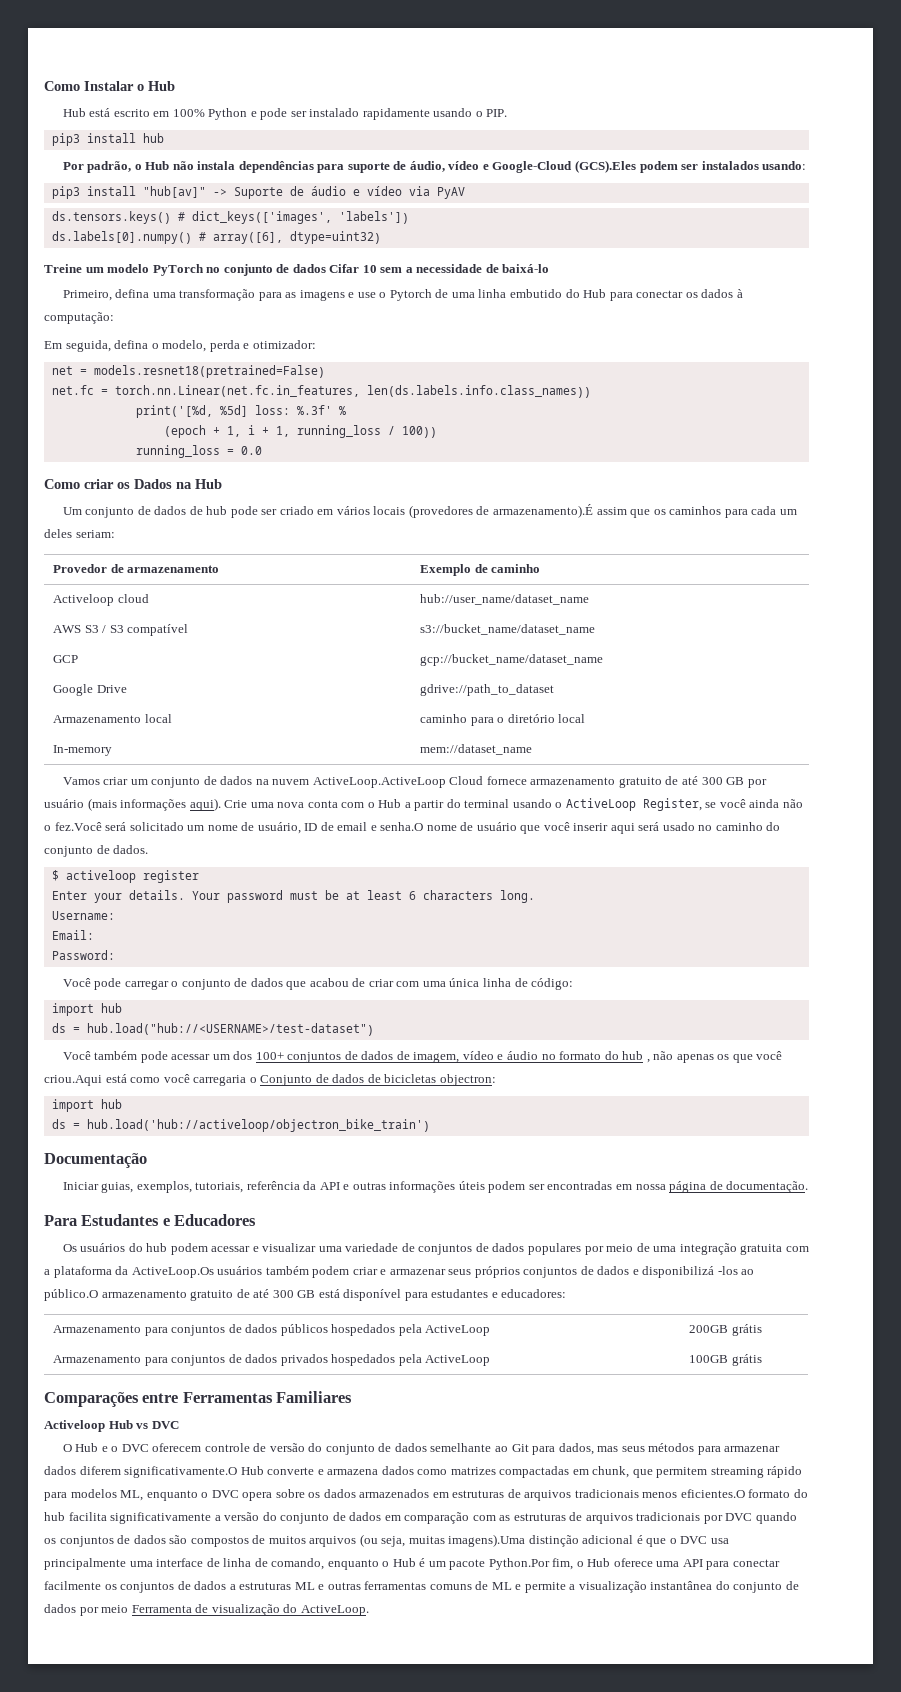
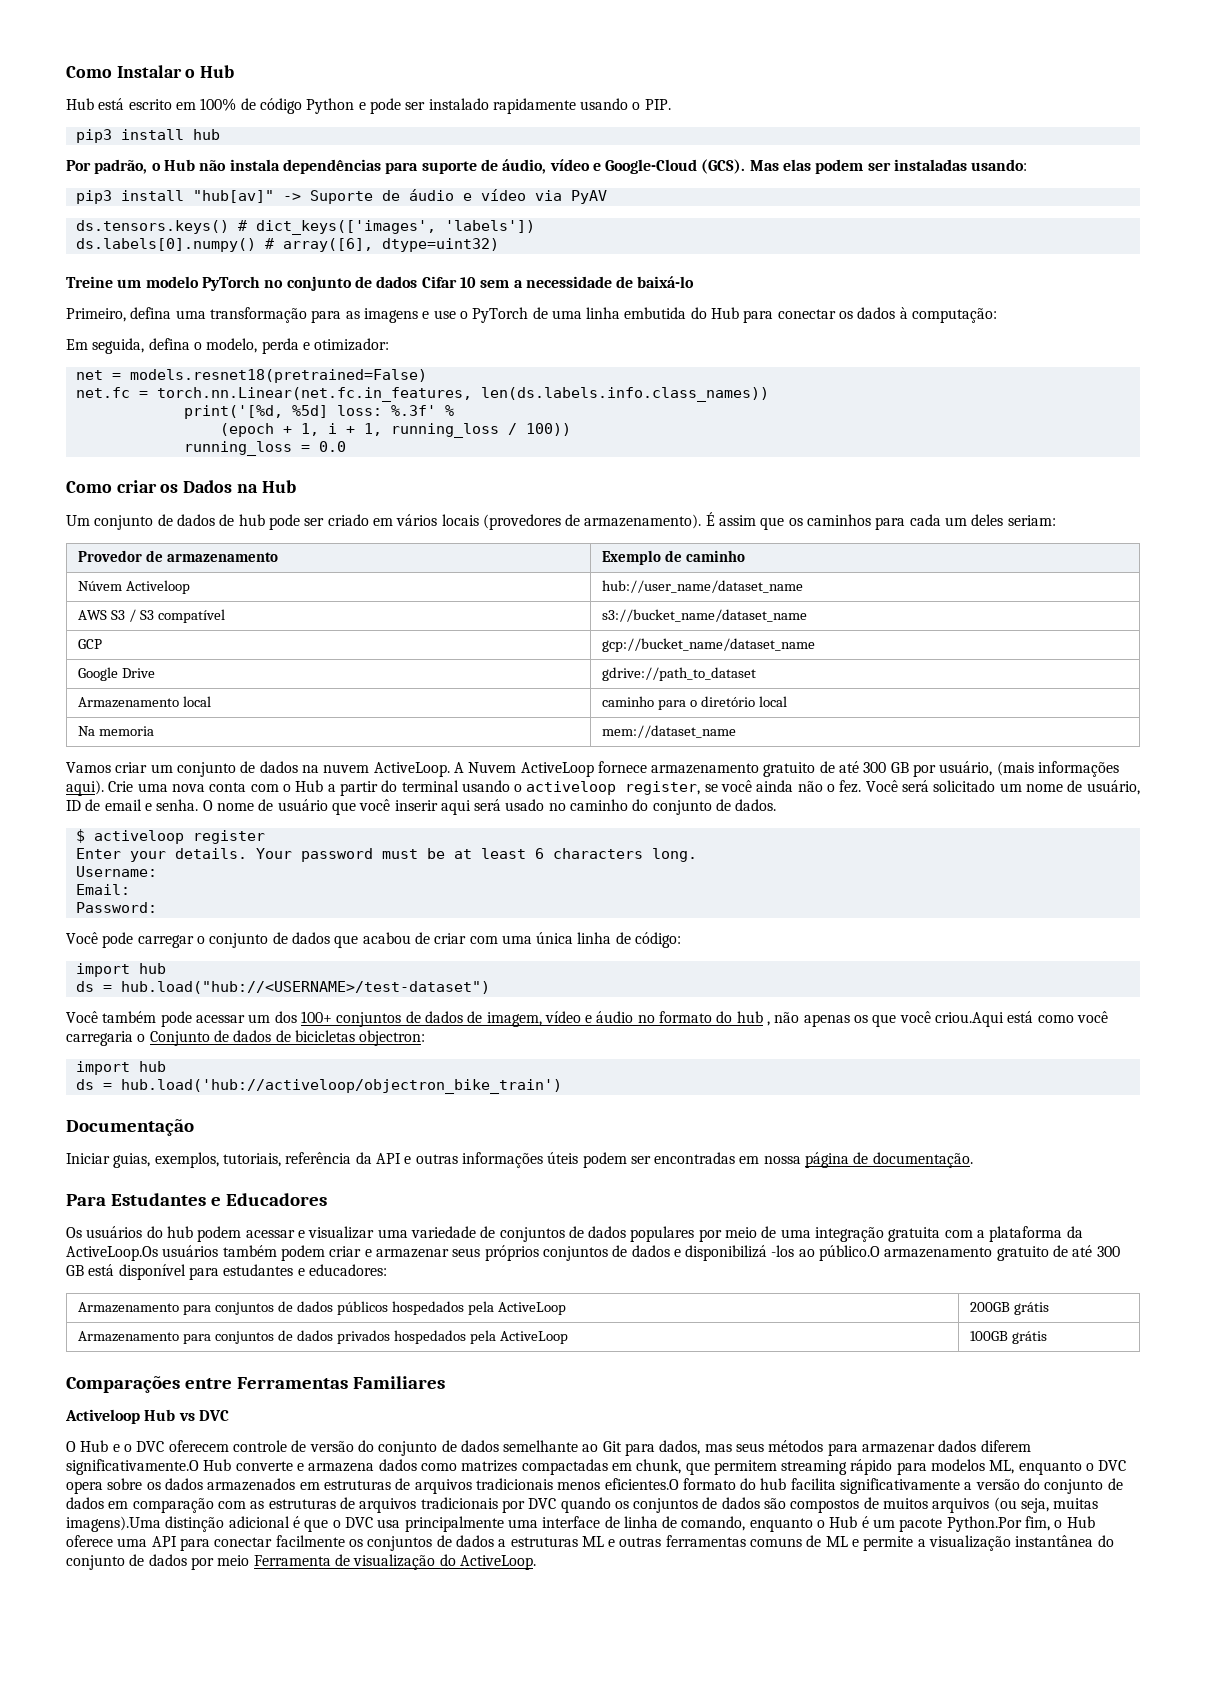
(205, 113) none -> [240,98,302,114] de código
[574,160,759,173] (GCS).Eles podem ser instalados -> [701,159,968,174] (GCS). Mas elas podem ser instaladas
[389,289,432,301] Pytorch -> [472,307,529,323] PyTorch
[509,289,562,298] embutido -> [624,307,687,319] embutida
[492,504,593,518] armazenamento).É -> [584,512,715,529] armazenamento). É
[53,594,149,606] Activeloop cloud -> [78,580,191,594] Núvem Activeloop
[53,745,113,756] In-memory -> [78,726,155,736] Na memoria
[312,776,484,788] ActiveLoop.ActiveLoop Cloud -> [373,762,594,777] ActiveLoop. A Nuvem ActiveLoop
[44,799,84,808] usuário -> [939,761,993,776] usuário,
[565,798,702,811] ActiveLoop Register, -> [526,781,701,795] activeloop register,
[54,822,102,831] fez.Você -> [839,780,898,793] fez. Você
[380,822,424,831] senha.O -> [156,799,213,811] senha. O

